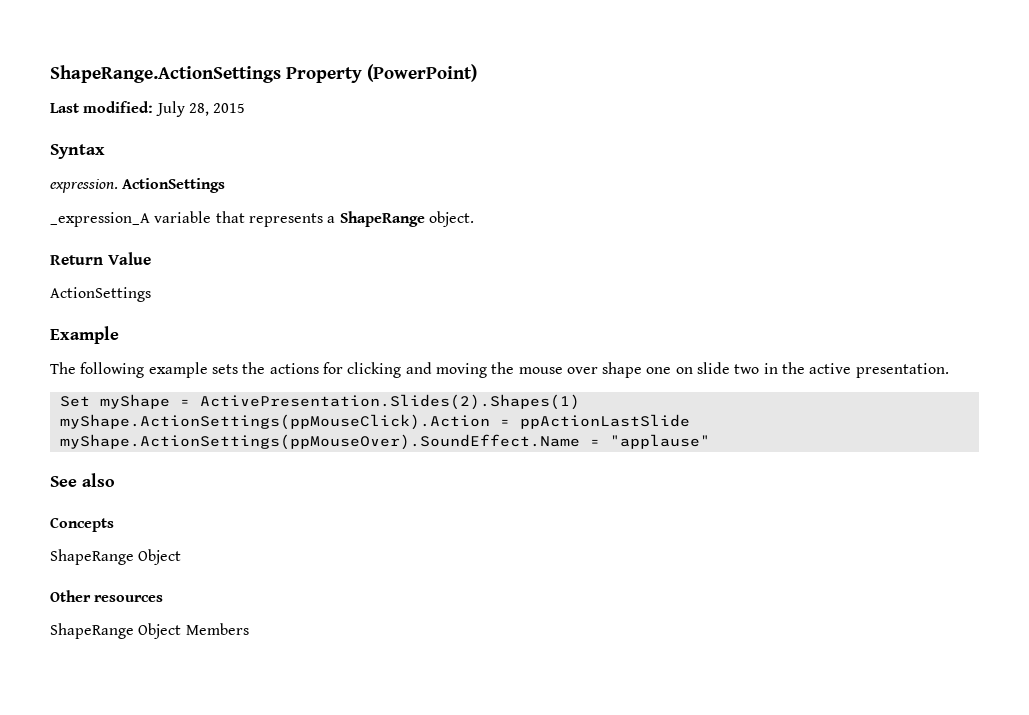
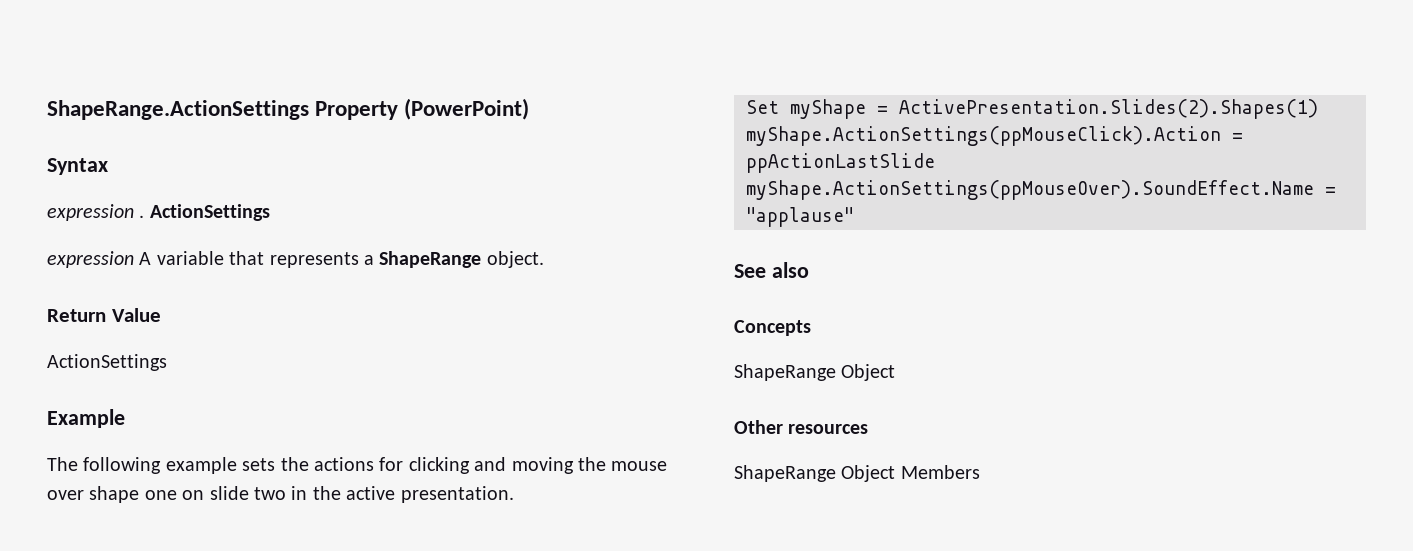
[50,101,246,117] // Last modified: July 28, 2015 -> (530, 109) none
[50,178,226,193] [50,212,150,227] expression. ActionSettings // _expression_A -> [47,204,270,221] [47,251,152,268] expression . ActionSettings // expression A

